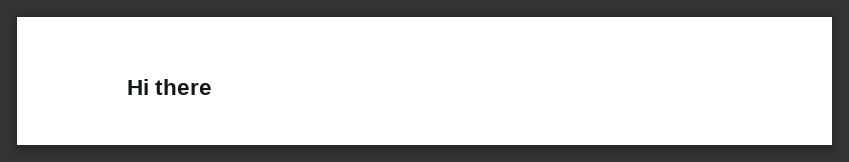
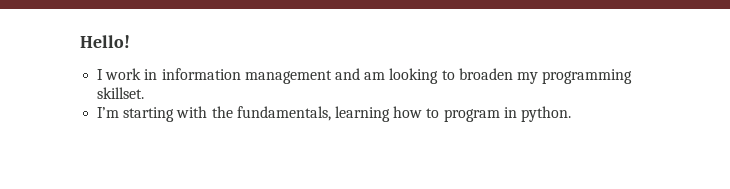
[127,79,213,95] Hi there -> [80,35,130,48] [97,68,633,84] [97,87,145,99] [97,106,571,122] Hello! // I work in information management and am looking to broaden my programming skillset. // I’m starting with the fundamentals, learning how to program in python.

